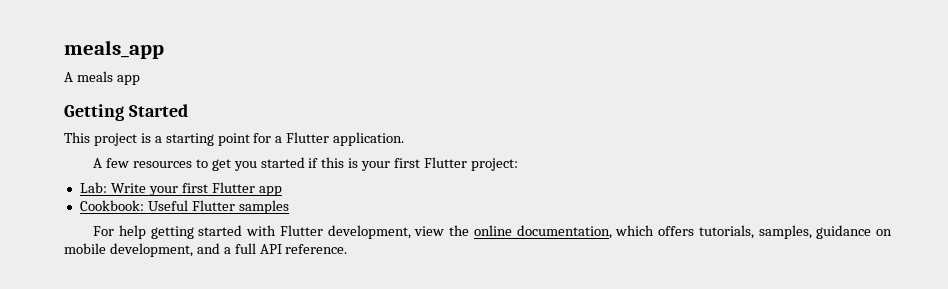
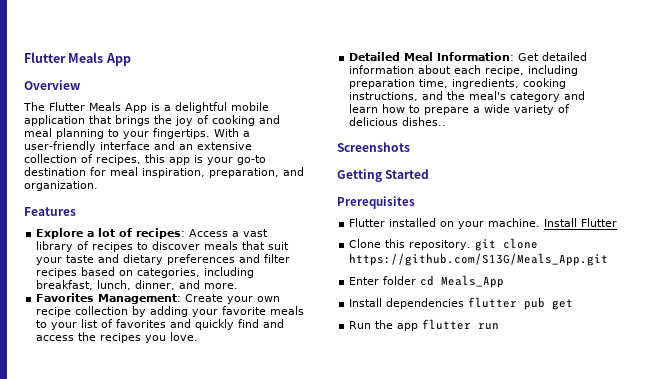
[64,40,164,59] [64,71,140,85] [64,104,188,121] [64,132,405,146] [93,157,518,171] [79,182,282,196] [79,200,289,214] [93,225,892,239] [64,243,348,257] meals_app // A meals app // Getting Started // This project is a starting point for a Flutter application. // A few resources to get you started if this is your first Flutter project: // Lab: Write your first Flutter app // Cookbook: Useful Flutter samples // For help getting started with Flutter development, view the online documentation, which offers tutorials, samples, guidance on mobile development, and a full API reference. -> [24,52,131,66] [24,80,80,90] [23,102,269,113] [24,115,280,126] [24,128,250,139] [24,141,252,152] [24,154,266,165] [24,167,304,178] [24,181,98,191] [24,207,76,216] [36,228,269,239] [36,241,290,252] [36,254,291,265] [36,267,255,278] [36,280,239,290] [36,293,281,304] [36,306,305,317] [36,319,285,330] [36,332,199,343] [349,52,588,61] [349,65,579,76] [349,78,567,89] [349,91,586,102] [349,104,571,115] [349,117,447,126] [337,142,410,152] [337,169,430,182] [337,196,415,209] [349,218,618,229] [349,238,539,251] [349,253,609,266] [349,275,505,288] [349,297,574,310] [349,319,500,331] Flutter Meals App // Overview // The Flutter Meals App is a delightful mobile application that brings the joy of cooking and meal planning to your fingertips. With a user-friendly interface and an extensive collection of recipes, this app is your go-to destination for meal inspiration, preparation, and organization. // Features // Explore a lot of recipes: Access a vast library of recipes to discover meals that suit your taste and dietary preferences and filter recipes based on categories, including breakfast, lunch, dinner, and more. // Favorites Management: Create your own recipe collection by adding your favorite meals to your list of favorites and quickly find and access the recipes you love. // Detailed Meal Information: Get detailed information about each recipe, including preparation time, ingredients, cooking instructions, and the meal's category and learn how to prepare a wide variety of delicious dishes.. // Screenshots // Getting Started // Prerequisites // Flutter installed on your machine. Install Flutter // Clone this repository. git clone https://github.com/S13G/Meals_App.git // Enter folder cd Meals_App // Install dependencies flutter pub get // Run the app flutter run

